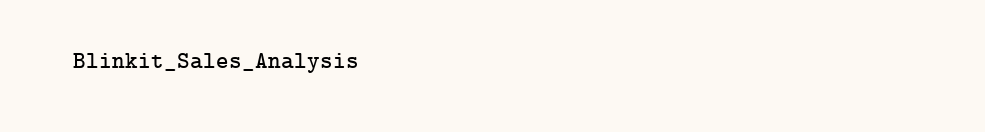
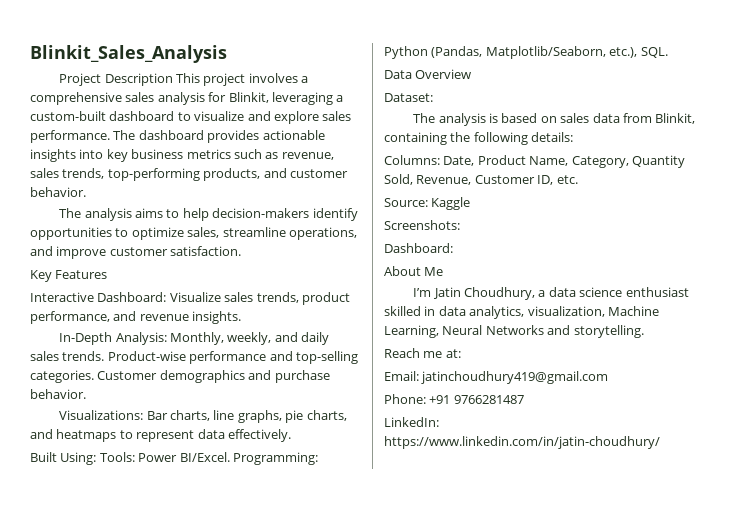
(359, 63) none -> [59,73,309,86] [30,92,344,105] [30,111,352,124] [30,130,325,143] [30,149,334,162] [30,168,348,181] [30,187,86,197] [59,208,358,221] [30,227,357,240] [30,246,242,259] [30,270,108,282] [30,292,350,305] [30,311,242,324] [59,332,330,345] [30,351,358,364] [30,370,330,383] [30,389,86,399] [59,410,347,423] [30,429,291,442] [30,452,318,465] [384,46,668,59] [384,69,472,79] [384,93,433,102] [413,113,696,126] [384,132,574,145] [384,155,685,168] [384,174,578,185] [384,197,471,210] [384,220,460,230] [384,243,453,253] [384,266,444,276] [413,287,689,300] [384,306,659,319] [384,325,644,338] [384,348,461,358] [384,371,609,384] [384,394,524,404] [384,417,439,427] [384,436,660,449] // Project Description This project involves a comprehensive sales analysis for Blinkit, leveraging a custom-built dashboard to visualize and explore sales performance. The dashboard provides actionable insights into key business metrics such as revenue, sales trends, top-performing products, and customer behavior. // The analysis aims to help decision-makers identify opportunities to optimize sales, streamline operations, and improve customer satisfaction. // Key Features // Interactive Dashboard: Visualize sales trends, product performance, and revenue insights. // In-Depth Analysis: Monthly, weekly, and daily sales trends. Product-wise performance and top-selling categories. Customer demographics and purchase behavior. // Visualizations: Bar charts, line graphs, pie charts, and heatmaps to represent data effectively. // Built Using: Tools: Power BI/Excel. Programming: Python (Pandas, Matplotlib/Seaborn, etc.), SQL. // Data Overview // Dataset: // The analysis is based on sales data from Blinkit, containing the following details: // Columns: Date, Product Name, Category, Quantity Sold, Revenue, Customer ID, etc. // Source: Kaggle // Screenshots: // Dashboard: // About Me // I’m Jatin Choudhury, a data science enthusiast skilled in data analytics, visualization, Machine Learning, Neural Networks and storytelling. // Reach me at: // Email: jatinchoudhury419@gmail.com // Phone: +91 9766281487 // LinkedIn: https://www.linkedin.com/in/jatin-choudhury/

